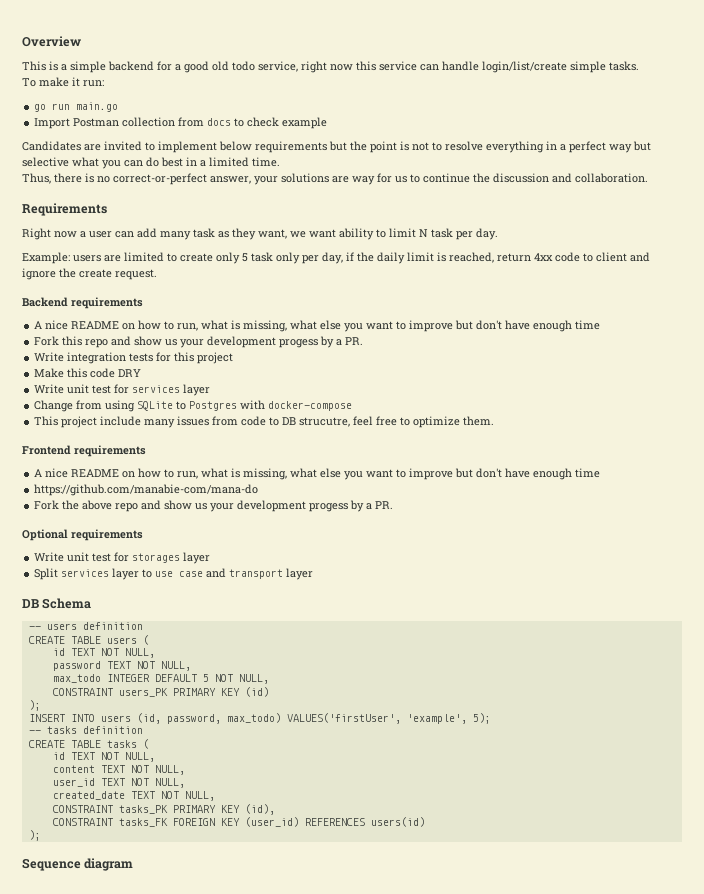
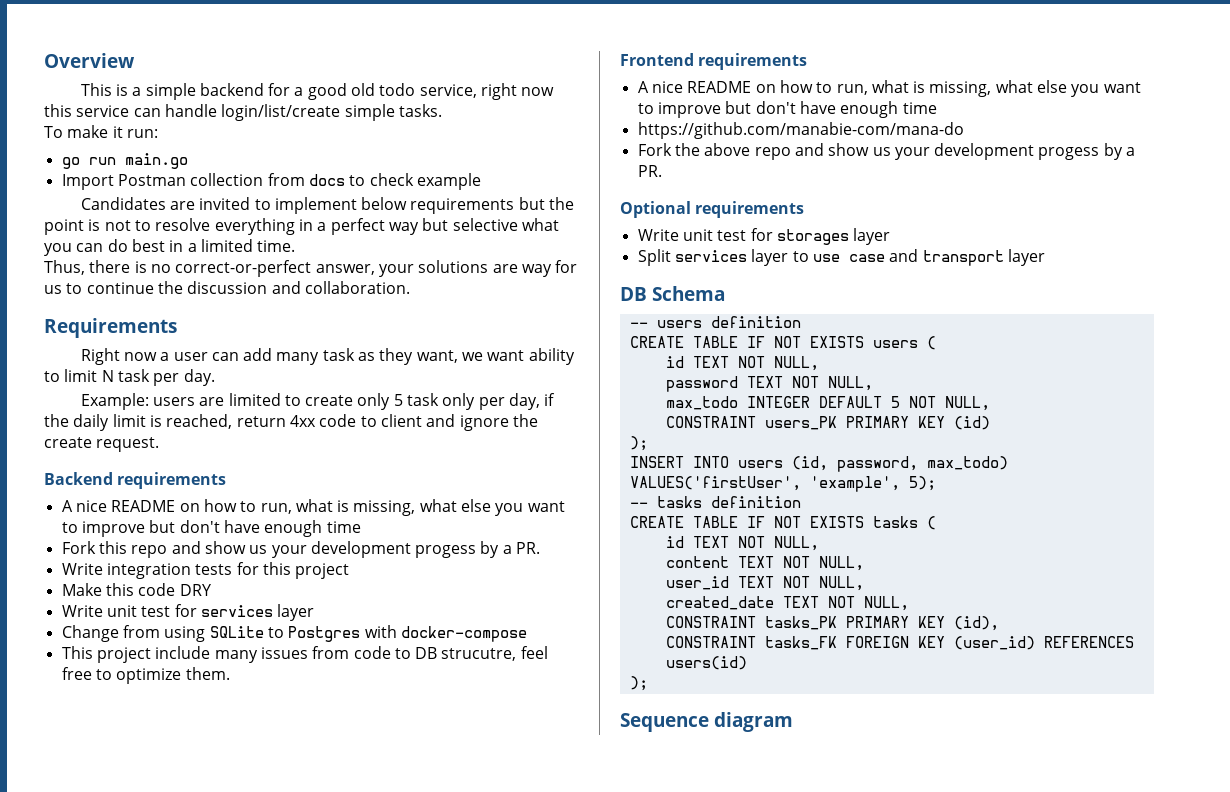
(101, 640) none -> [746,336,864,348] IF NOT EXISTS
(101, 744) none -> [746,516,864,528] IF NOT EXISTS

